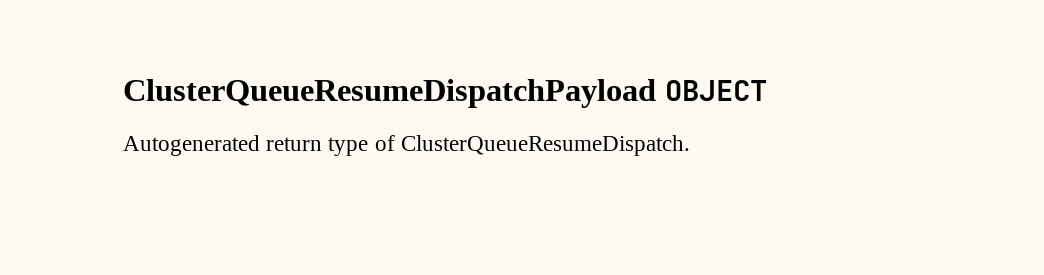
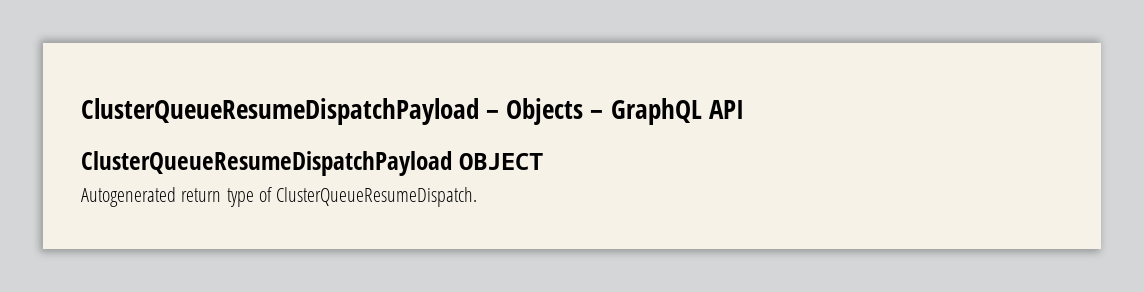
[123,79,656,108] ClusterQueueResumeDispatchPayload -> [81,98,744,125] [81,151,452,176] ClusterQueueResumeDispatchPayload – Objects – GraphQL API // ClusterQueueResumeDispatchPayload

